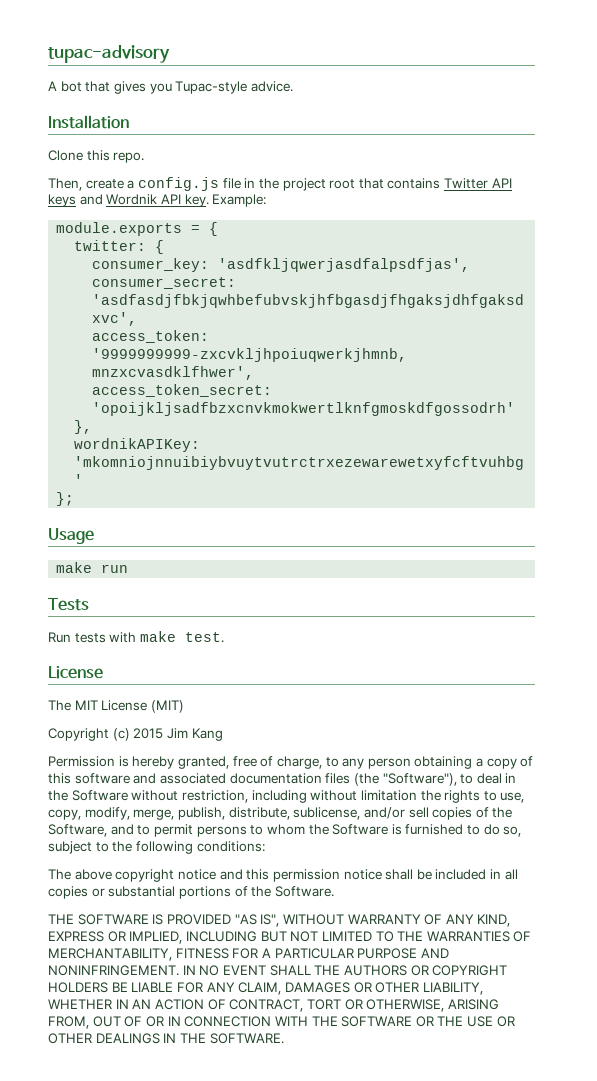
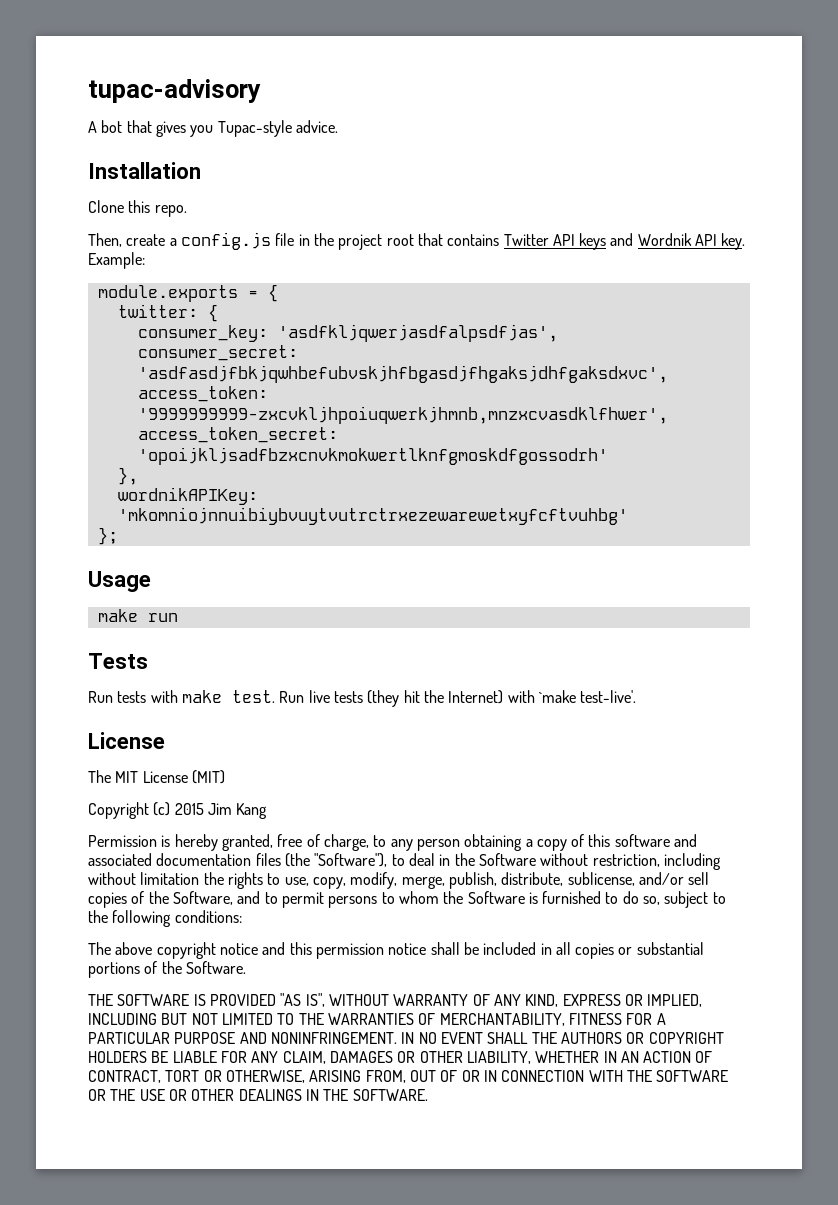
(224, 637) none -> [279,690,637,707] Run live tests (they hit the Internet) with `make test-live'.

